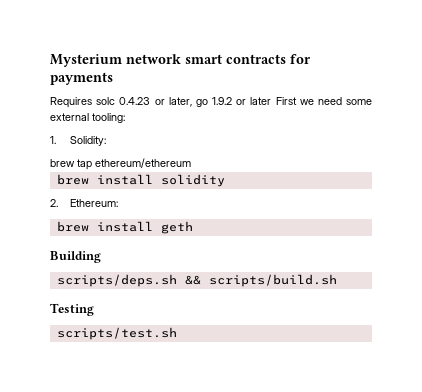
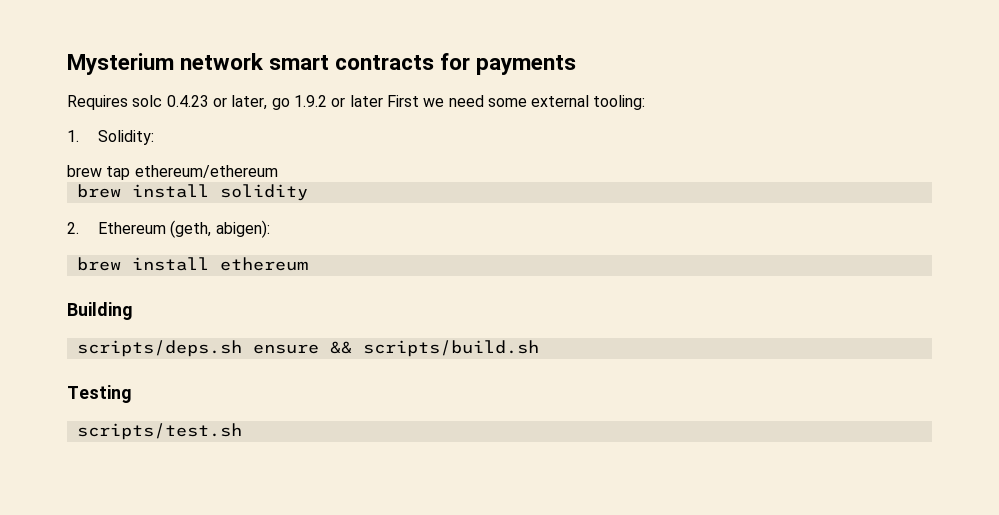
[69,199,118,207] [56,221,193,234] Ethereum: // brew install geth -> [98,220,270,238] [76,257,308,271] Ethereum (geth, abigen): // brew install ethereum
(177, 280) none -> [252,344,319,354] ensure

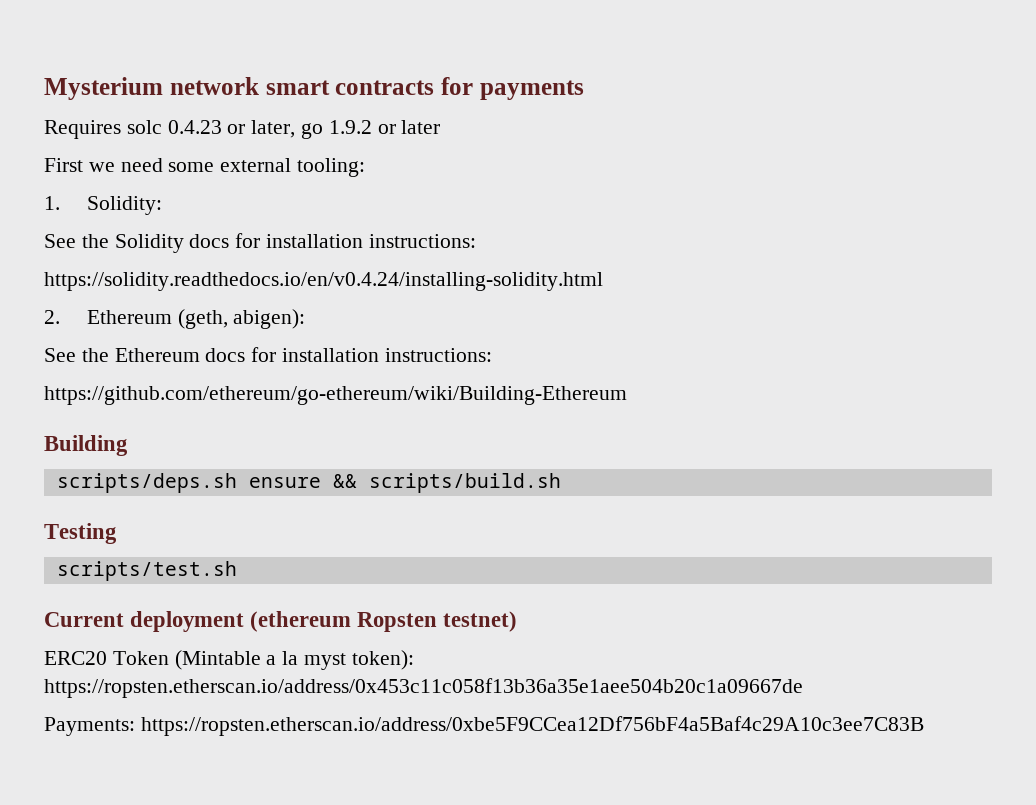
(383, 101) none -> (441, 127) //
[67,165,278,180] [76,184,308,201] [67,220,270,238] [76,257,308,271] brew tap ethereum/ethereum // brew install solidity // 2. Ethereum (geth, abigen): // brew install ethereum -> [44,233,476,253] [44,272,603,291] [44,309,306,329] [44,347,492,362] [44,386,627,405] See the Solidity docs for installation instructions: // https://solidity.readthedocs.io/en/v0.4.24/installing-solidity.html // 2. Ethereum (geth, abigen): // See the Ethereum docs for installation instructions: // https://github.com/ethereum/go-ethereum/wiki/Building-Ethereum
(242, 431) none -> [44,611,518,632] [44,650,414,670] [44,678,803,698] [44,716,924,736] // Current deployment (ethereum Ropsten testnet) // ERC20 Token (Mintable a la myst token): https://ropsten.etherscan.io/address/0x453c11c058f13b36a35e1aee504b20c1a09667de // Payments: https://ropsten.etherscan.io/address/0xbe5F9CCea12Df756bF4a5Baf4c29A10c3ee7C83B

